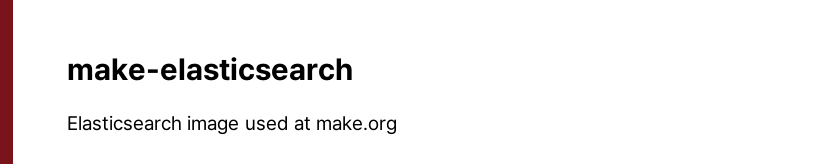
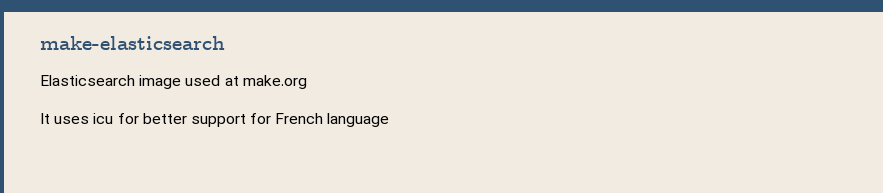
(398, 125) none -> [40,113,390,127] // It uses icu for better support for French language

